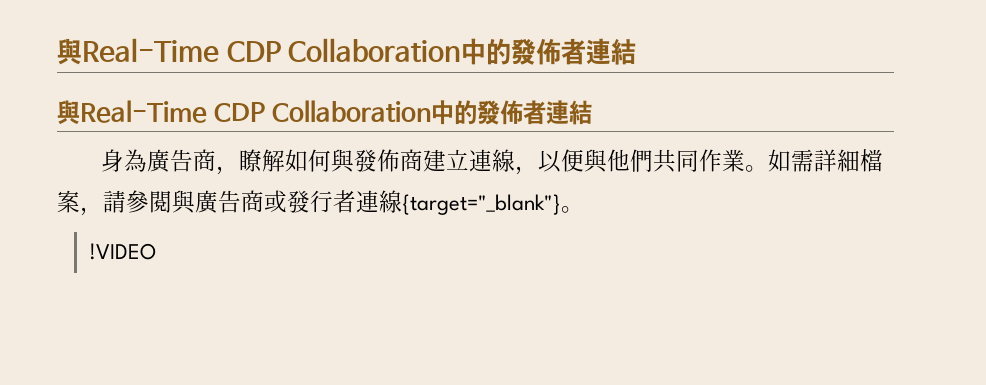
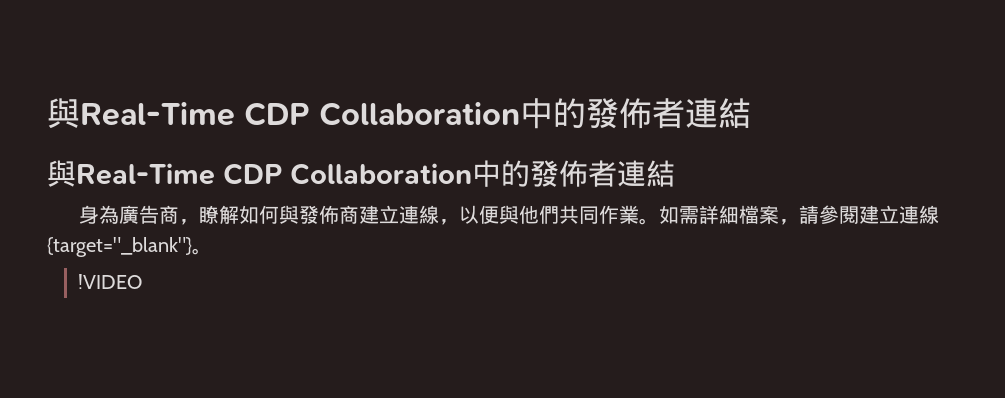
[172,190,356,214] 與廣告商或發行者 -> [859,205,900,224] 建立

